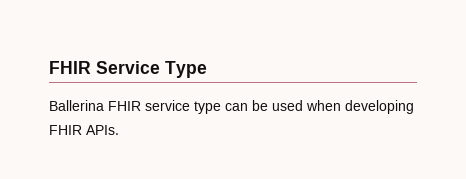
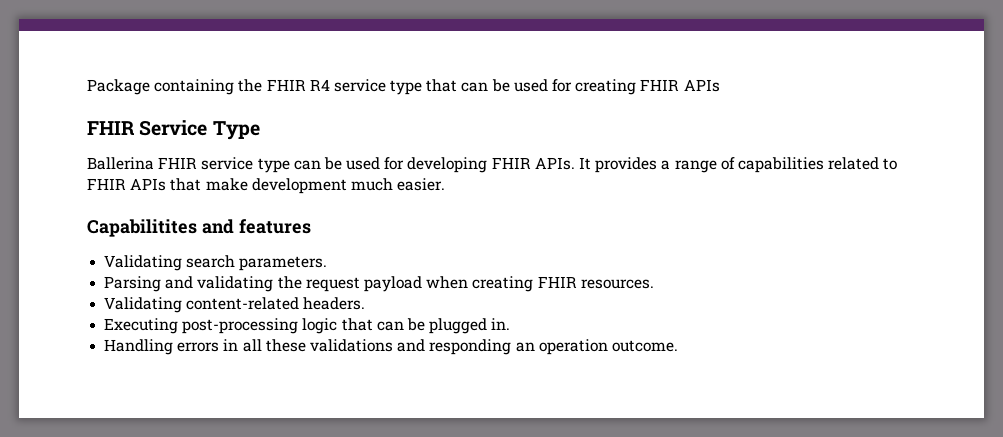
(49, 67) none -> [87,79,720,95] Package containing the FHIR R4 service type that can be used for creating FHIR APIs //
[306,100,341,111] when -> [384,157,405,170] for
(119, 130) none -> [579,157,898,173] [87,178,446,194] [87,219,311,237] [104,255,328,271] [104,276,654,292] [104,297,366,313] [104,318,511,334] [104,339,678,355] It provides a range of capabilities related to FHIR APIs that make development much easier. // Capabilitites and features // Validating search parameters. // Parsing and validating the request payload when creating FHIR resources. // Validating content-related headers. // Executing post-processing logic that can be plugged in. // Handling errors in all these validations and responding an operation outcome.

